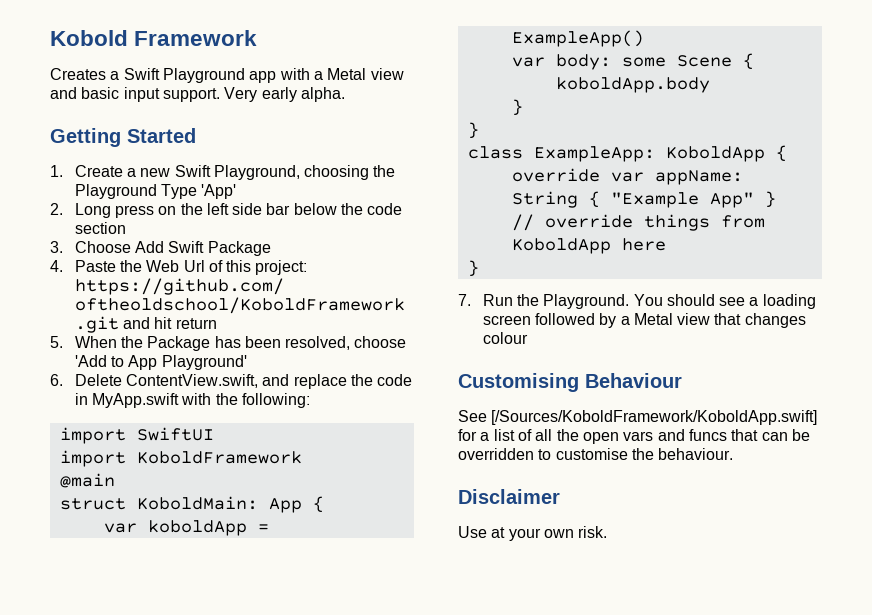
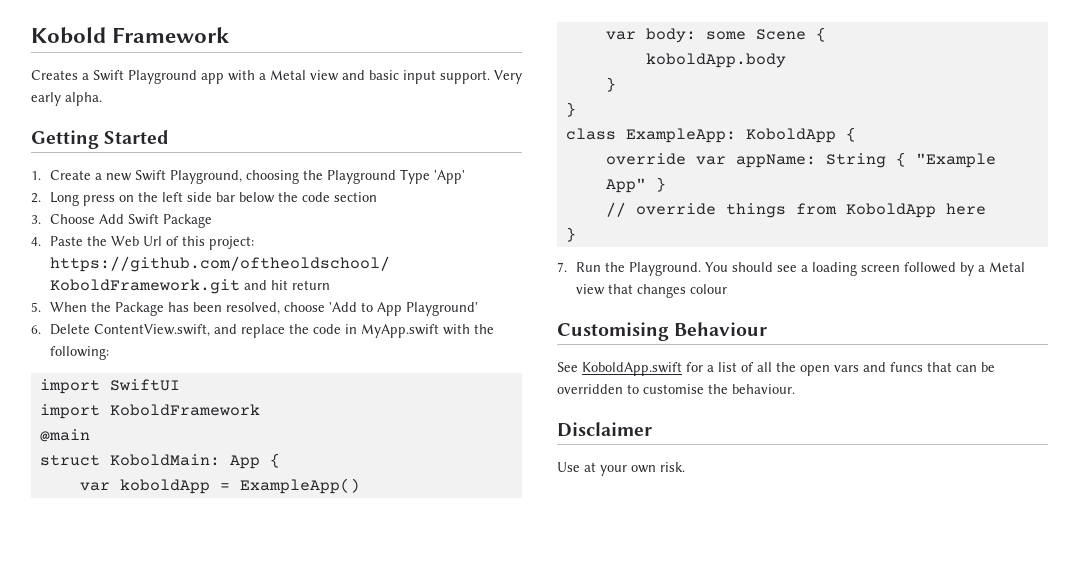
[491,410,818,425] [/Sources/KoboldFramework/KoboldApp.swift] -> [582,362,682,376] KoboldApp.swift

